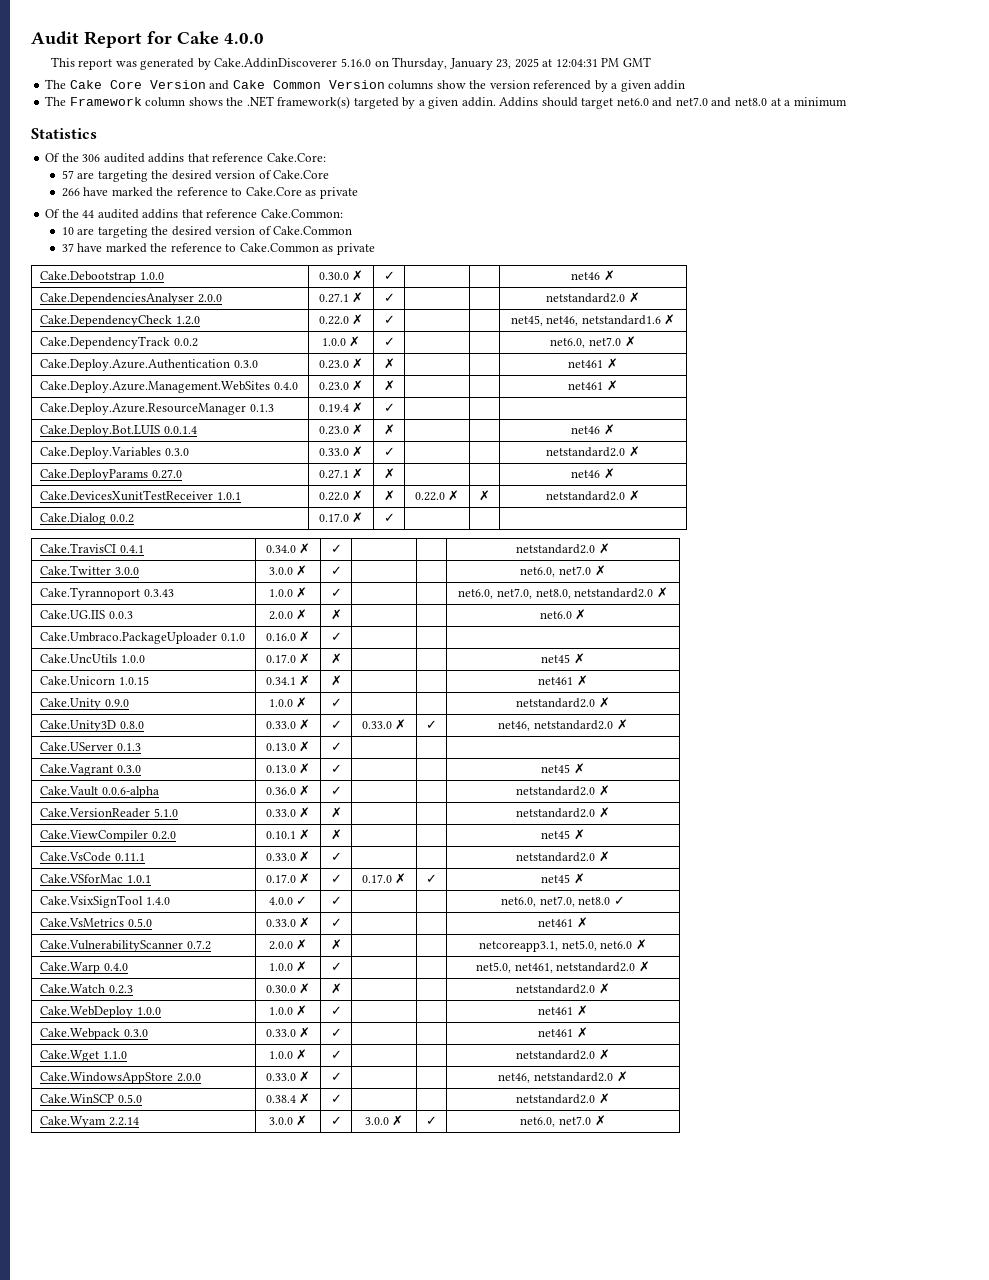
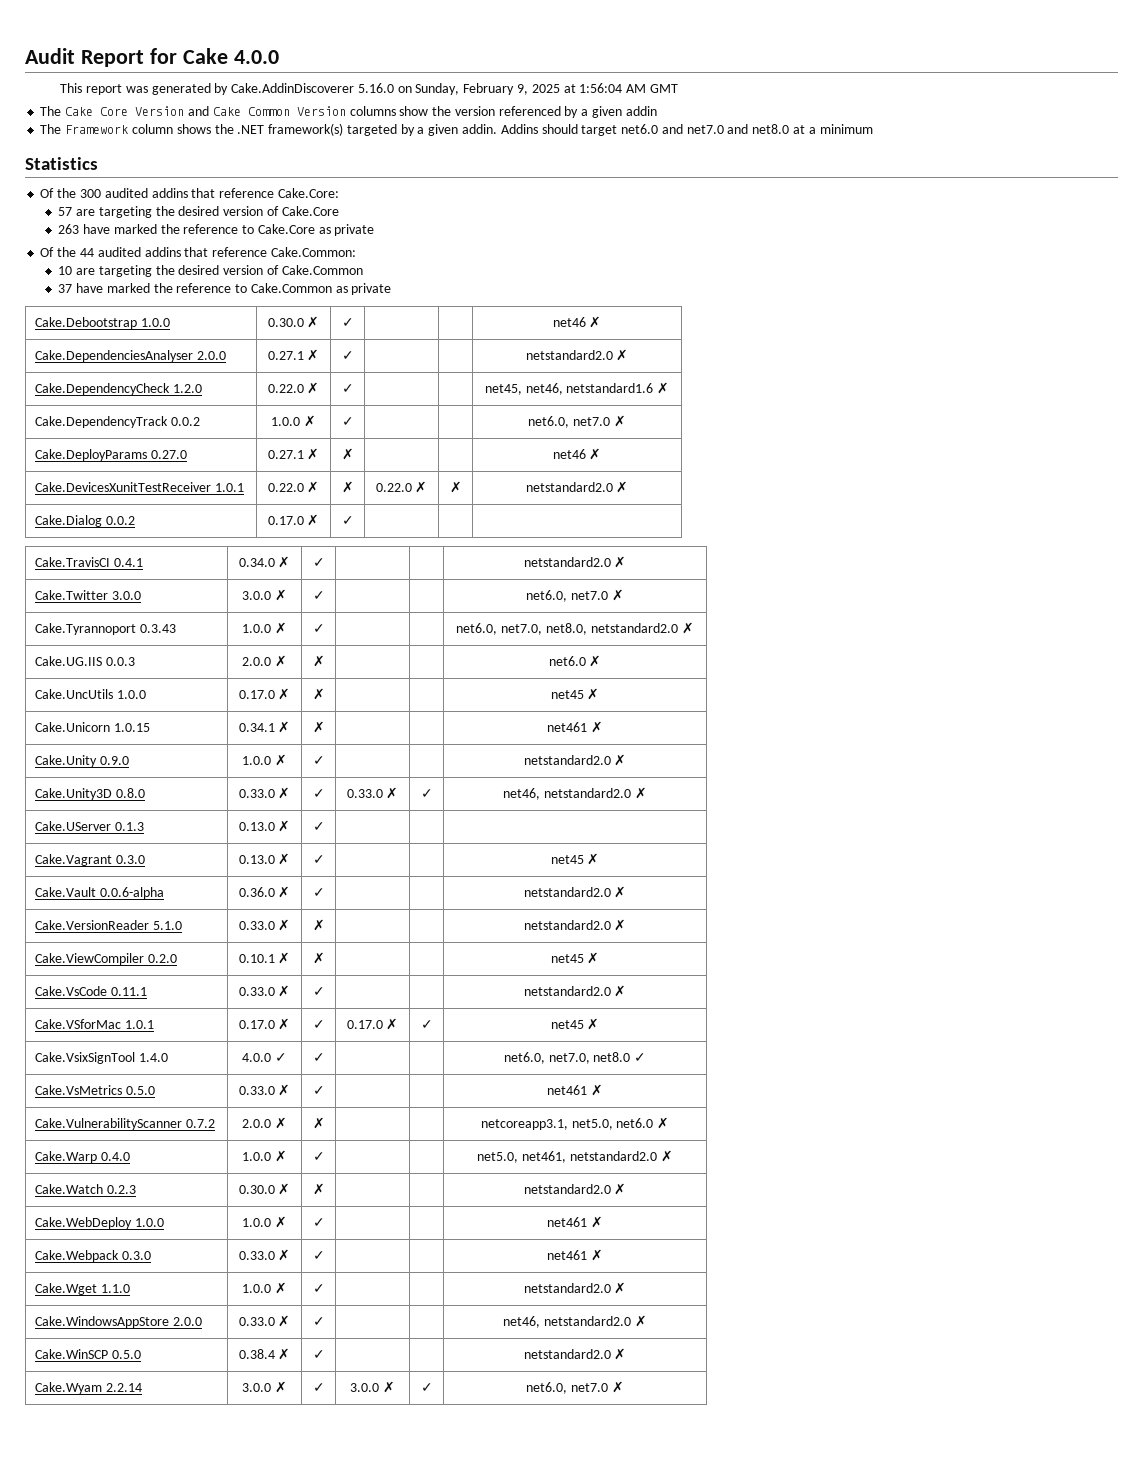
[392,57,620,70] Thursday, January 23, 2025 at 12:04:31 PM -> [415,83,647,95] Sunday, February 9, 2025 at 1:56:04 AM
[82,154,101,162] 306 -> [79,189,101,198] 300
[61,188,80,197] 266 -> [58,224,80,234] 263
[40,359,258,371] [318,358,364,369] [383,358,395,369] [568,358,618,369] [40,381,298,393] [318,380,364,391] [383,380,395,391] [568,380,618,391] [40,403,274,415] [318,402,364,413] [383,403,395,412] [40,425,197,437] [318,424,364,435] [383,424,395,435] [571,424,615,435] [40,447,189,459] [318,446,364,457] [383,447,395,456] [546,446,640,457] // Cake.Deploy.Azure.Authentication 0.3.0 | 0.23.0 ✗ | ✗ | | | net461 ✗ // Cake.Deploy.Azure.Management.WebSites 0.4.0 | 0.23.0 ✗ | ✗ | | | net461 ✗ // Cake.Deploy.Azure.ResourceManager 0.1.3 | 0.19.4 ✗ | ✓ | | | // Cake.Deploy.Bot.LUIS 0.0.1.4 | 0.23.0 ✗ | ✗ | | | net46 ✗ // Cake.Deploy.Variables 0.3.0 | 0.33.0 ✗ | ✓ | | | netstandard2.0 ✗ -> (626, 421) none
[40,632,245,644] [265,631,311,642] [330,632,342,641] // Cake.Umbraco.PackageUploader 0.1.0 | 0.16.0 ✗ | ✓ | | | -> (602, 661) none

